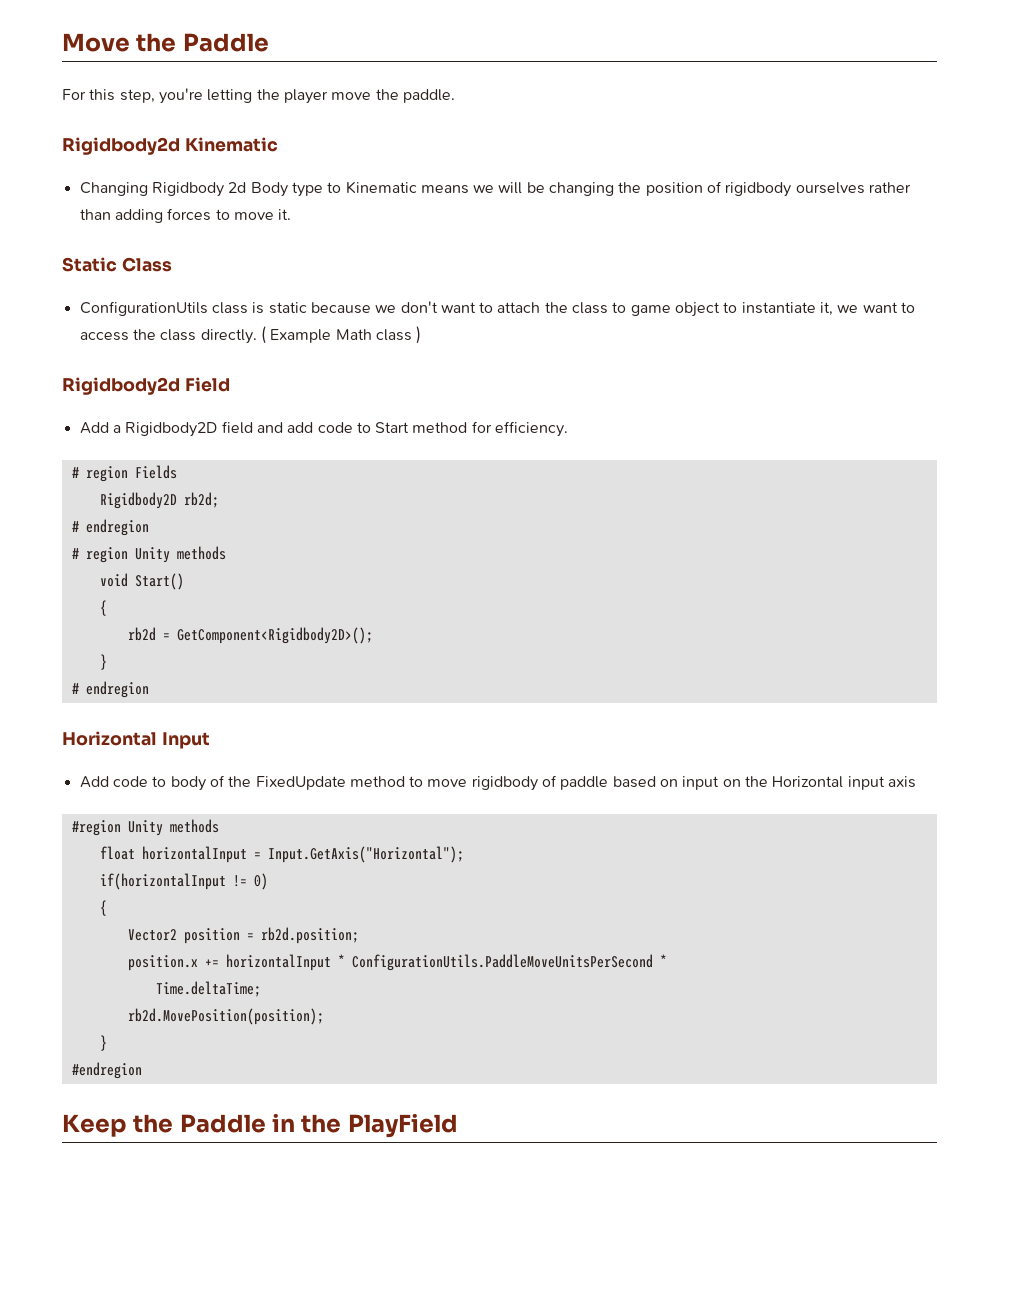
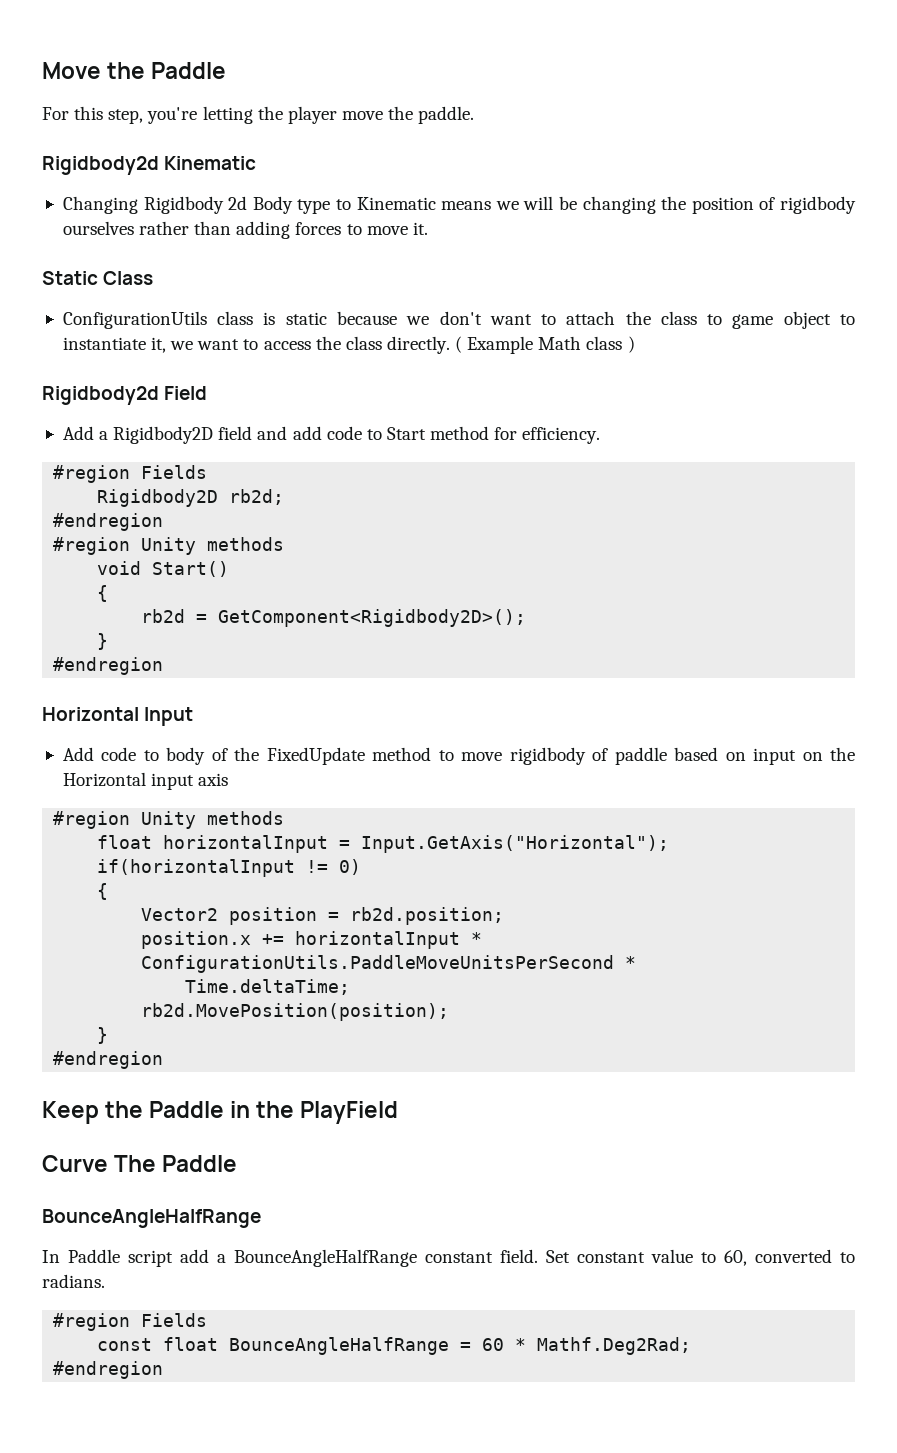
[71,466,128,482] # region -> [53,465,131,483] #region
[71,519,149,536] [71,547,128,563] # endregion // # region -> [53,513,164,531] [53,537,131,555] #endregion // #region
[71,681,149,698] # endregion -> [53,657,164,675] #endregion
(458, 1125) none -> [42,1155,238,1172] [42,1209,261,1228] [42,1249,855,1267] [42,1274,105,1288] [53,1313,208,1331] [97,1337,692,1355] [53,1361,164,1379] // Curve The Paddle // BounceAngleHalfRange // In Paddle script add a BounceAngleHalfRange constant field. Set constant value to 60, converted to radians. // #region Fields // const float BounceAngleHalfRange = 60 * Mathf.Deg2Rad; // #endregion

